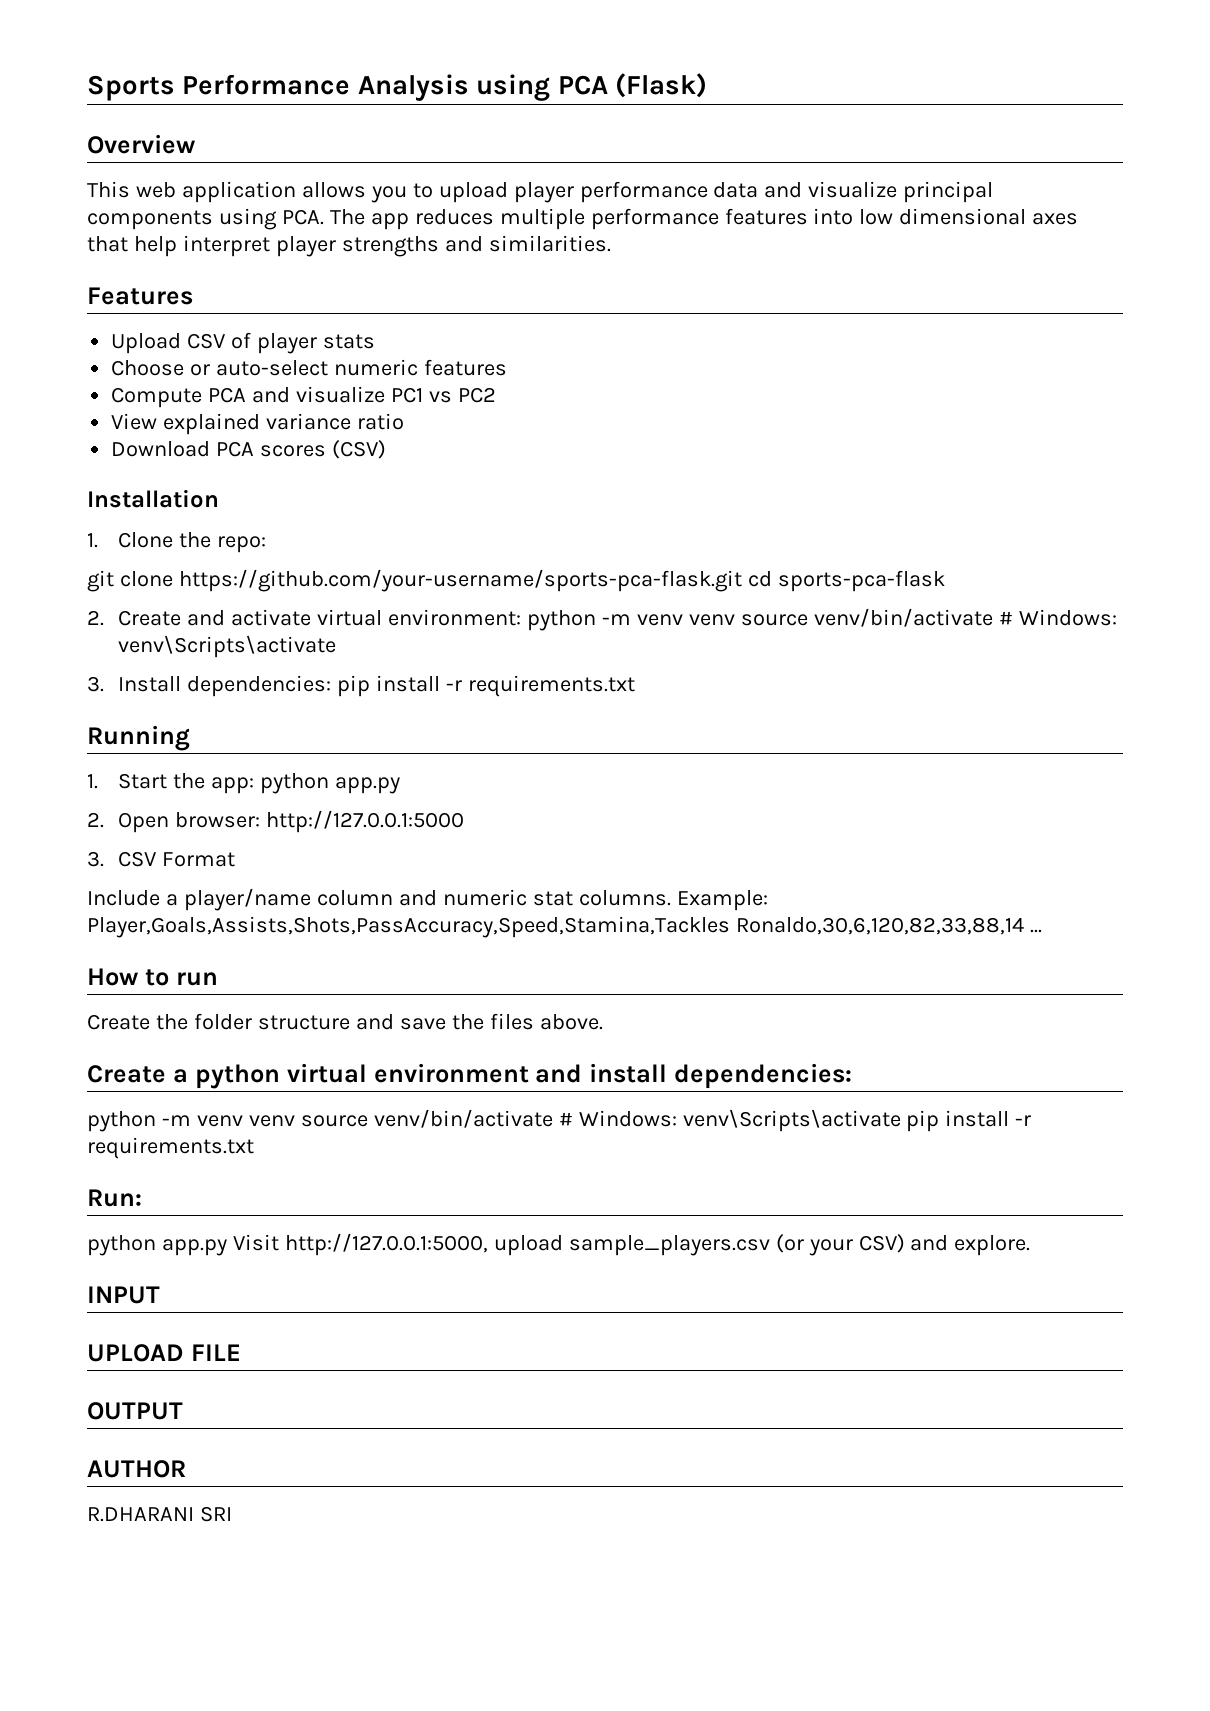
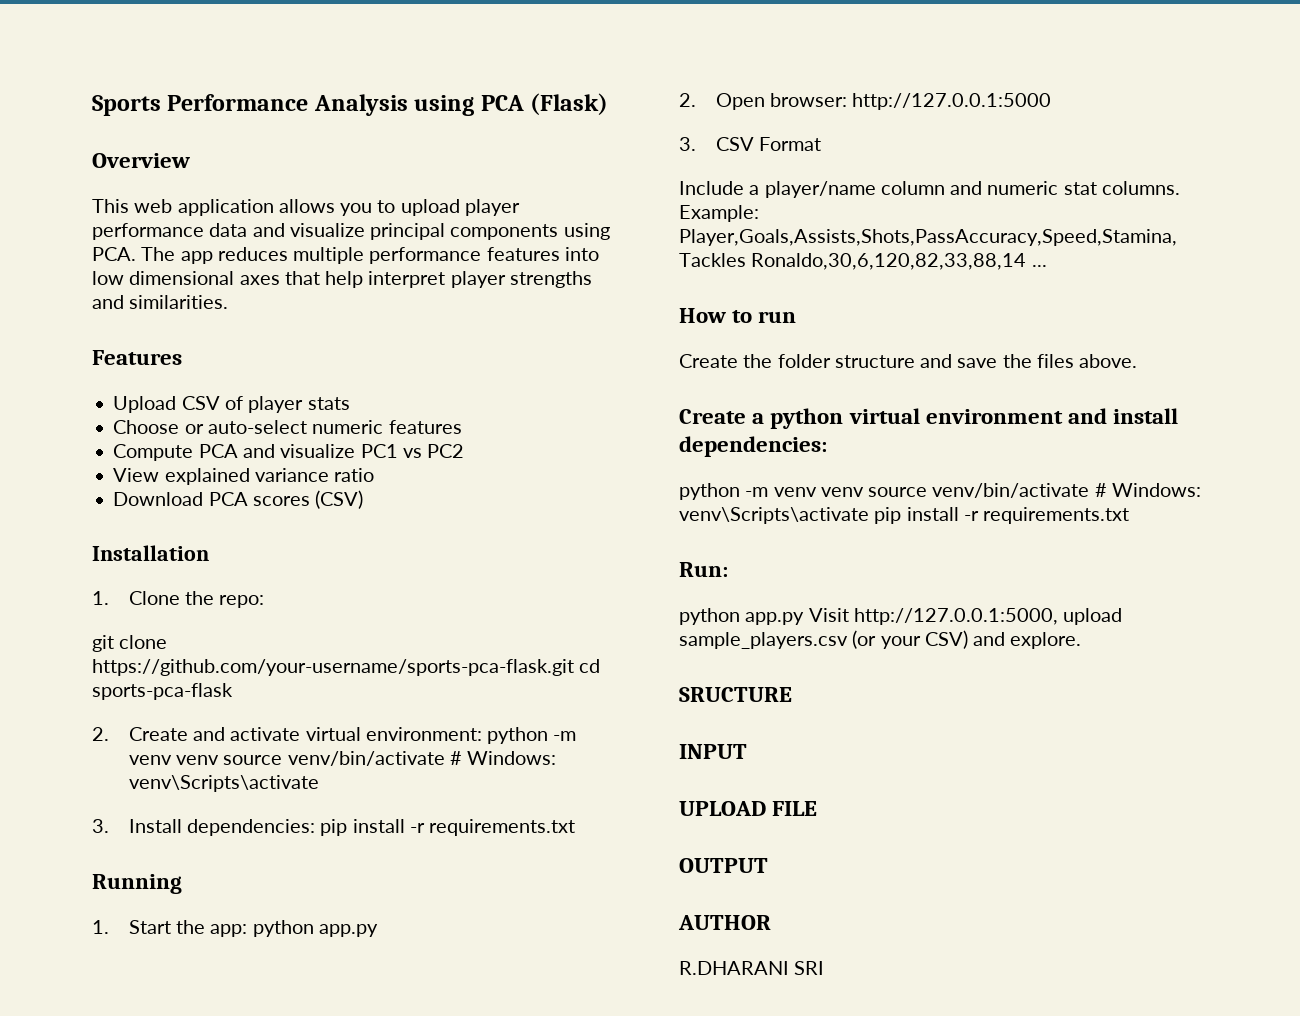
(1031, 1245) none -> [679,687,792,702] // SRUCTURE

